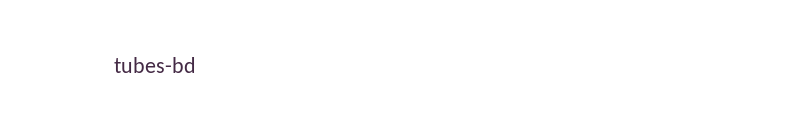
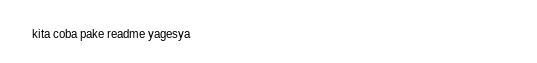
[114,57,196,73] tubes-bd -> [32,29,192,41] kita coba pake readme yagesya

